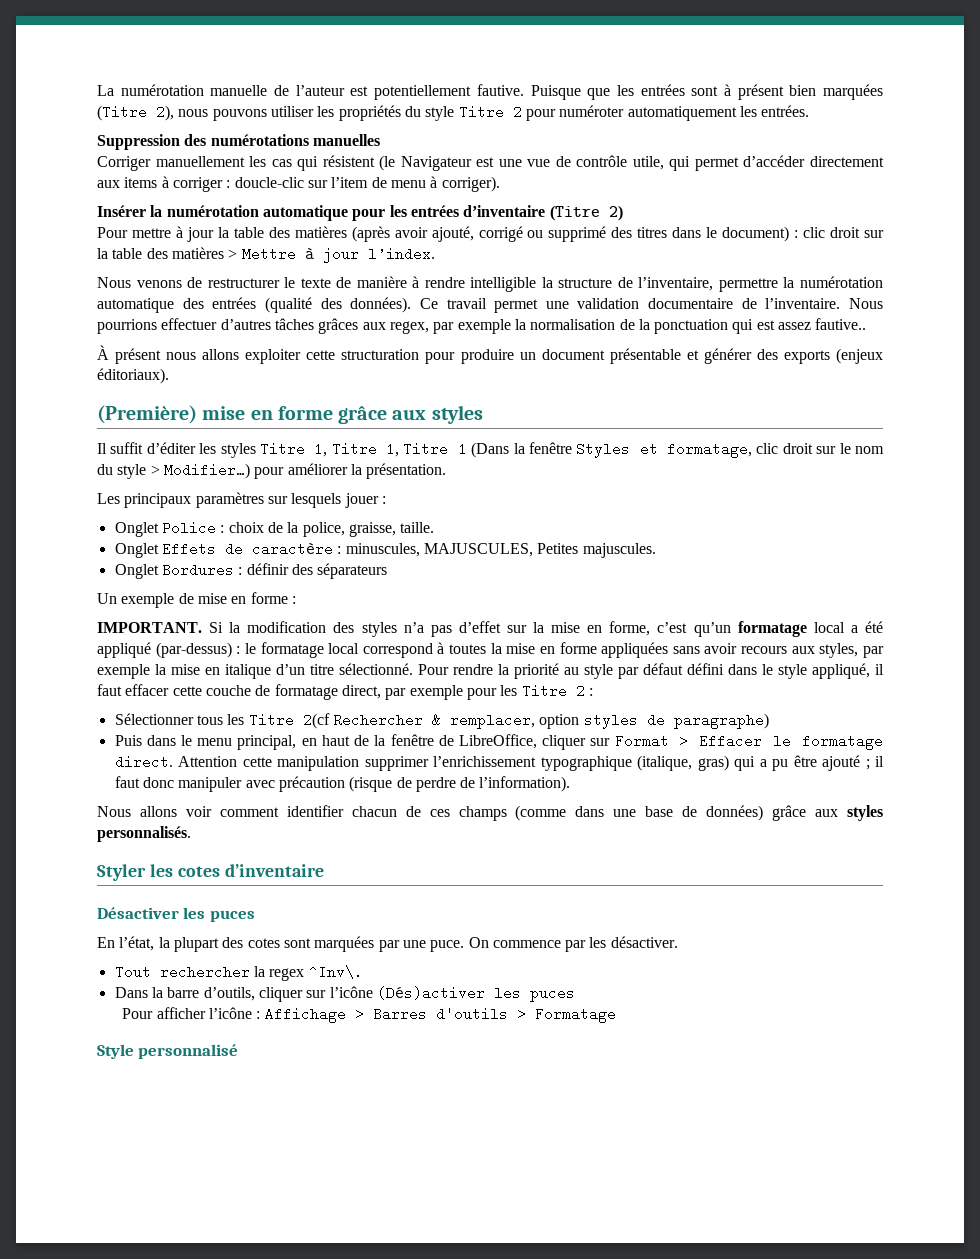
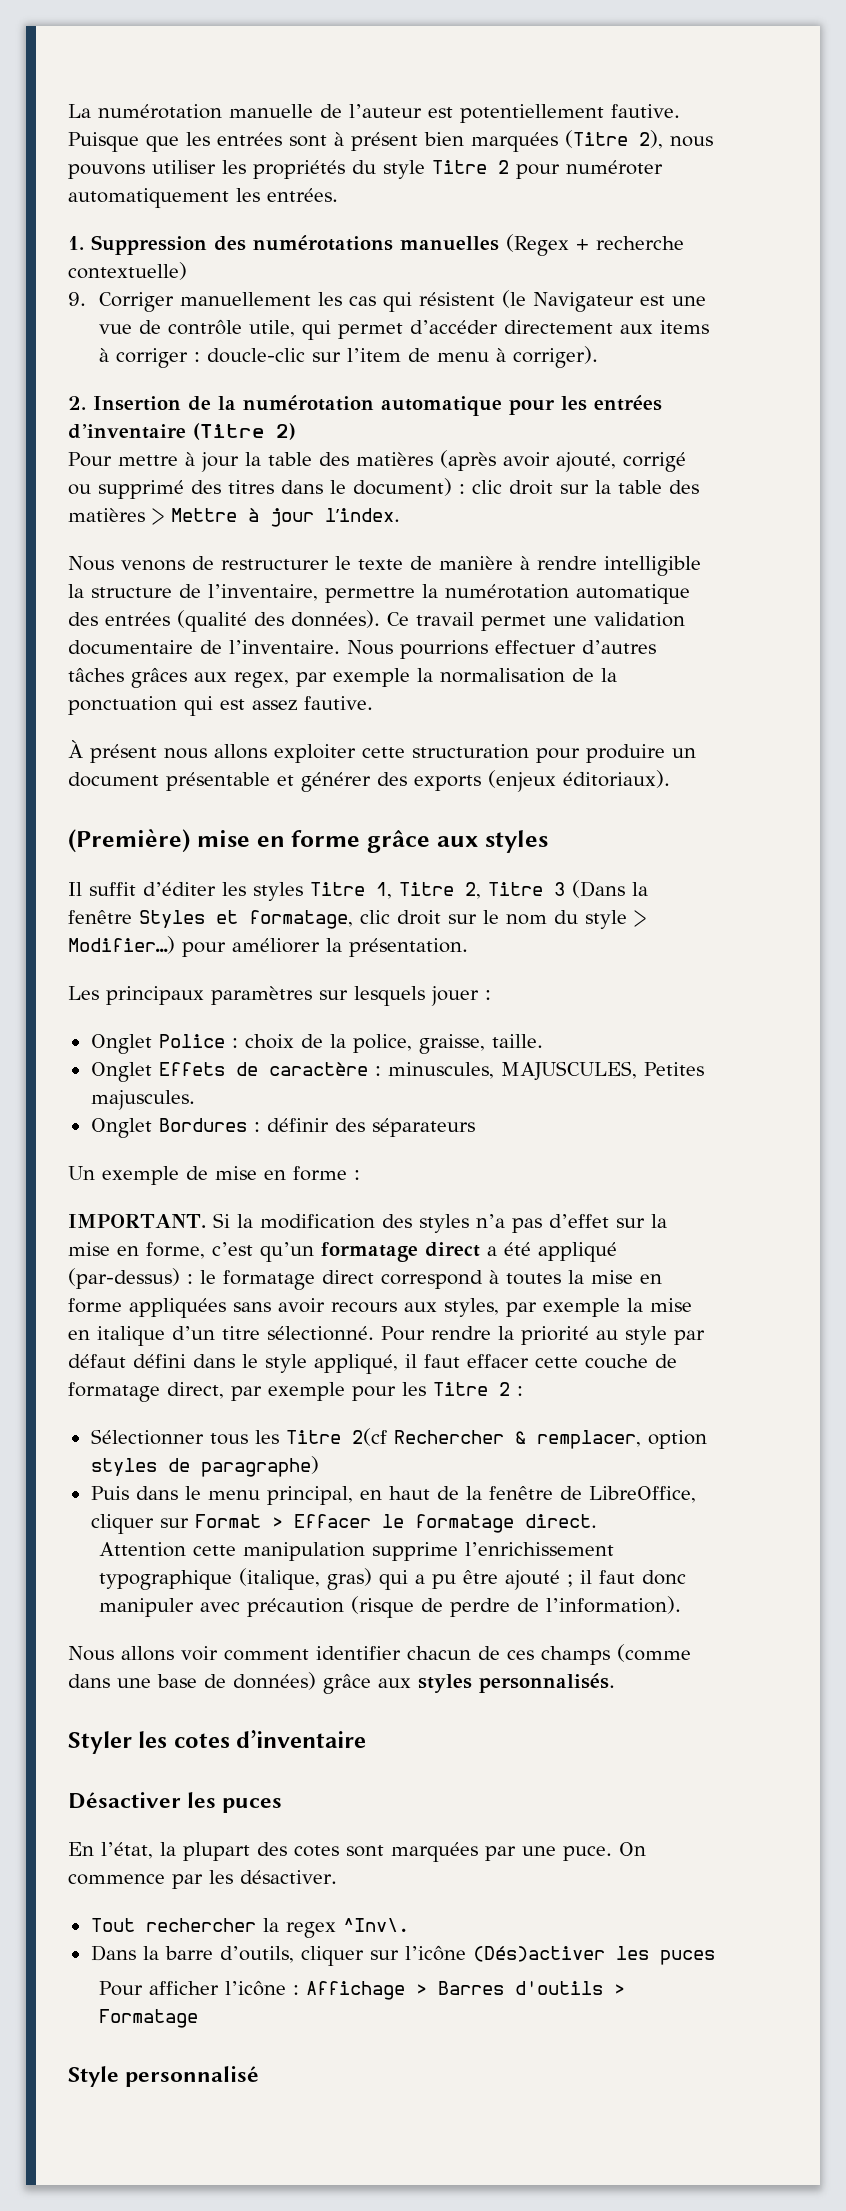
(810, 111) none -> [68,236,84,250] 1.
(380, 140) // -> [506,234,684,256] [68,262,187,280] [68,292,86,306] (Regex + recherche contextuelle) // 9.
[97,205,146,217] Insérer -> [68,396,211,411] 2. Insertion de
[815,318,867,330] fautive.. -> [304,696,373,710] fautive.
[386,442,467,457] 1, Titre 1 -> [465,882,565,899] 2, Titre 3
[813,622,845,633] local -> [425,1242,480,1257] direct
[328,643,360,654] local -> [322,1270,374,1284] direct
(173, 762) none -> (597, 1521) //
[364,756,429,771] supprimer -> [371,1542,458,1561] supprime

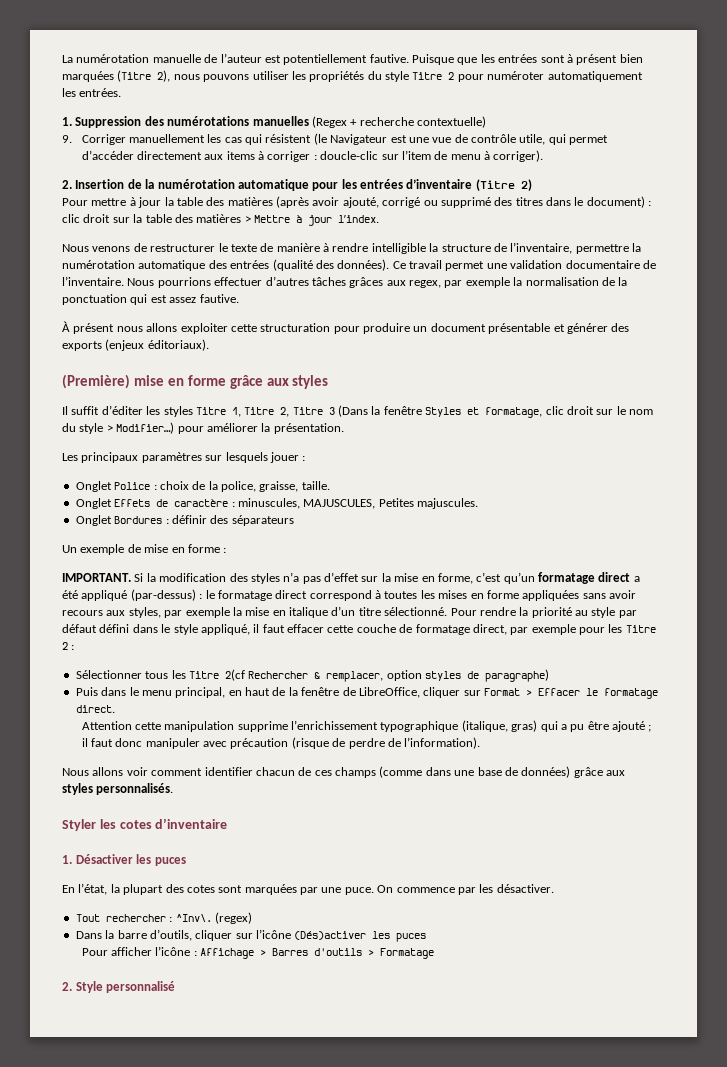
[568,1270,633,1284] la mise -> [420,590,468,599] les mises
(367, 1739) none -> [62,855,72,864] 1.
[262,1918,336,1938] la regex -> [169,917,173,922] :
(409, 1925) none -> [214,912,252,924] (regex)
(198, 2018) none -> [62,982,72,991] 2.

